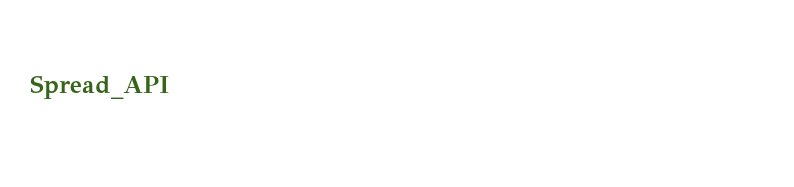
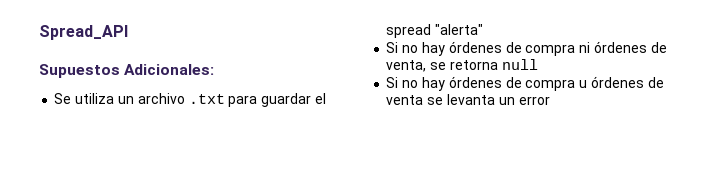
(169, 87) none -> [39,64,215,78] [54,93,326,107] [386,24,484,38] [386,41,667,56] [386,59,538,72] [386,76,664,91] [386,94,550,105] // Supuestos Adicionales: // Se utiliza un archivo .txt para guardar el spread "alerta" // Si no hay órdenes de compra ni órdenes de venta, se retorna null // Si no hay órdenes de compra u órdenes de venta se levanta un error

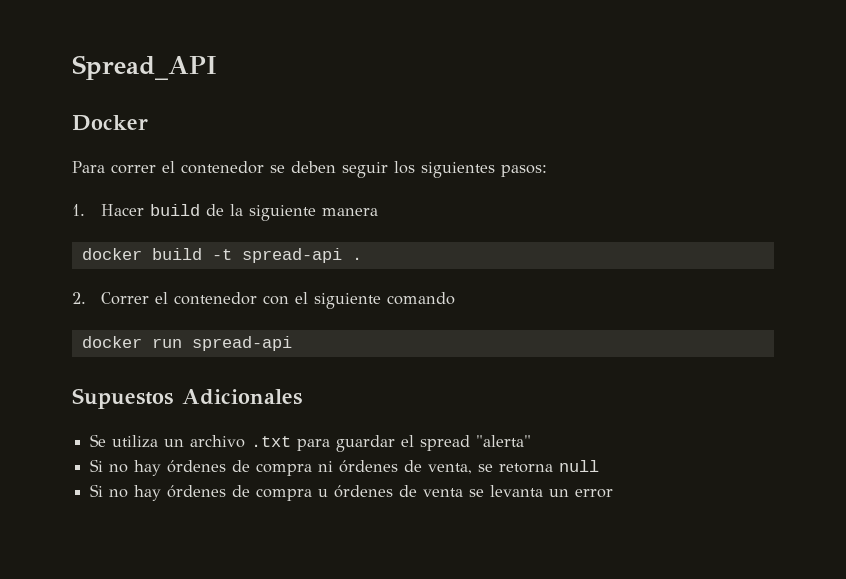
(128, 32) none -> [72,115,148,131] [72,161,547,178] [72,204,378,221] [81,248,362,263] [72,292,455,309] [81,336,292,351] // Docker // Para correr el contenedor se deben seguir los siguientes pasos: // 1. Hacer build de la siguiente manera // docker build -t spread-api . // 2. Correr el contenedor con el siguiente comando // docker run spread-api
[124,64,215,75] Adicionales: -> [182,389,302,405] Adicionales

